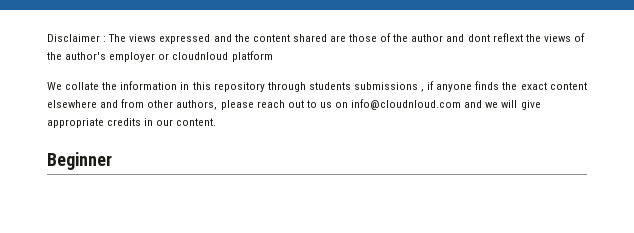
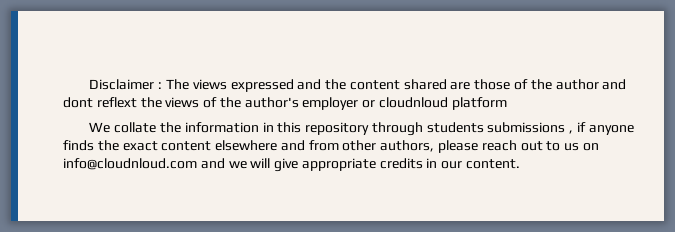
[47,152,112,170] // Beginner -> (521, 164) none

